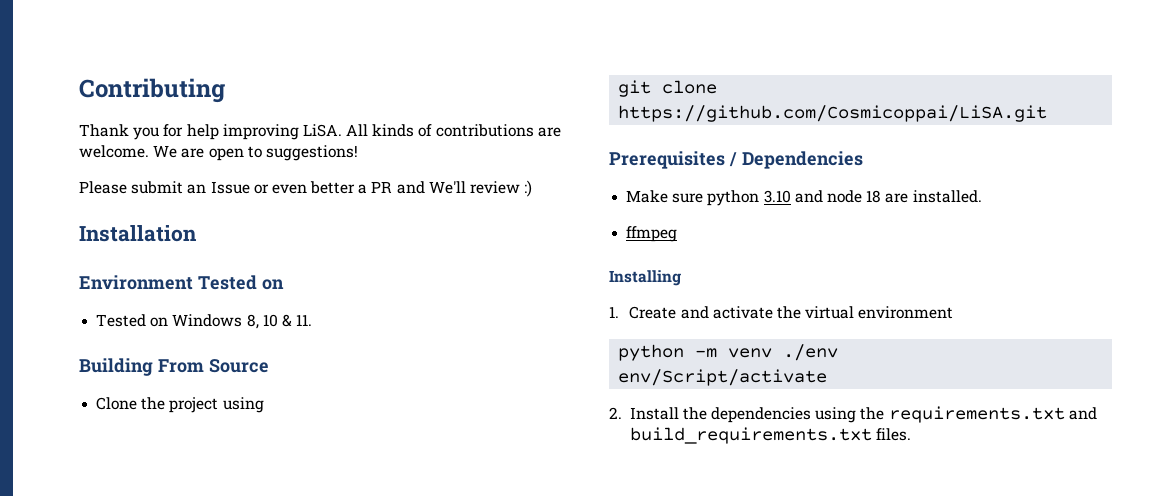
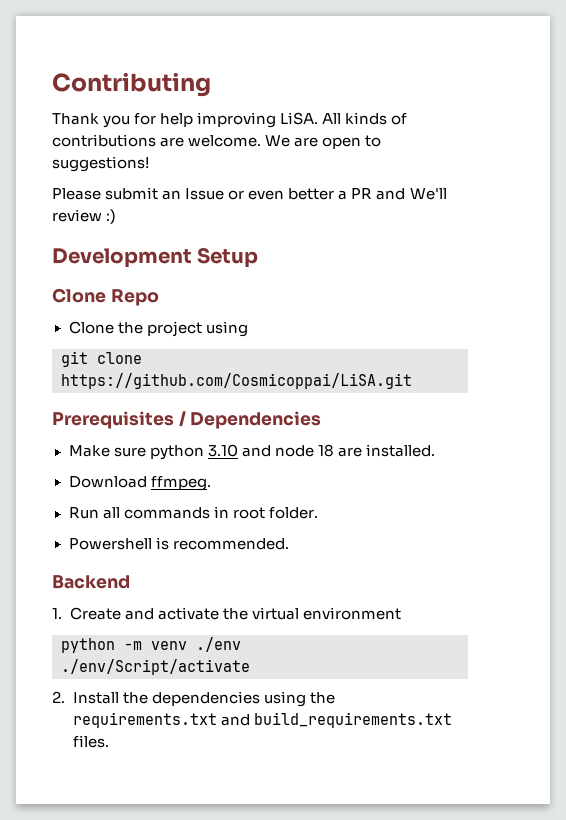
[79,225,197,242] [79,275,284,290] [96,314,313,329] [79,358,269,376] Installation // Environment Tested on // Tested on Windows 8, 10 & 11. // Building From Source -> [52,247,259,268] [52,288,159,306] Development Setup // Clone Repo
[626,226,678,242] [609,270,681,286] ffmpeg // Installing -> [68,476,211,491] [68,506,318,519] [68,537,289,550] [52,575,130,589] Download ffmpeg. // Run all commands in root folder. // Powershell is recommended. // Backend
[618,369,828,386] env/Script/activate -> [61,659,250,675] ./env/Script/activate

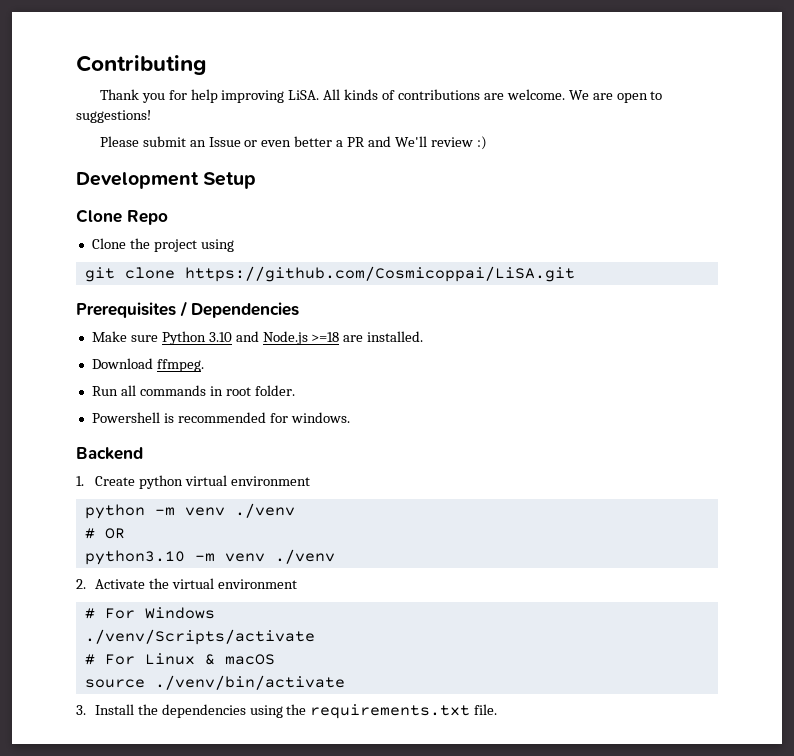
[149,445,204,460] python -> [161,331,206,345] Python
[274,444,334,457] node 18 -> [262,331,340,345] Node.js >=18
[172,538,289,550] recommended. -> [177,412,350,423] recommended for windows.
[125,607,249,620] and activate the -> [138,475,183,489] python
[196,637,241,652] [61,659,250,675] [52,691,65,703] ./env // ./env/Script/activate // 2. -> [234,503,295,518] [84,528,125,539] [84,549,335,565] [76,578,297,589] [84,607,215,619] [84,629,315,645] [84,653,275,665] [84,675,345,690] [76,705,86,715] ./venv // # OR // python3.10 -m venv ./venv // 2. Activate the virtual environment // # For Windows // ./venv/Scripts/activate // # For Linux & macOS // source ./venv/bin/activate // 3.
[220,712,452,728] [72,735,109,748] and build_requirements.txt files. -> [474,704,498,715] file.

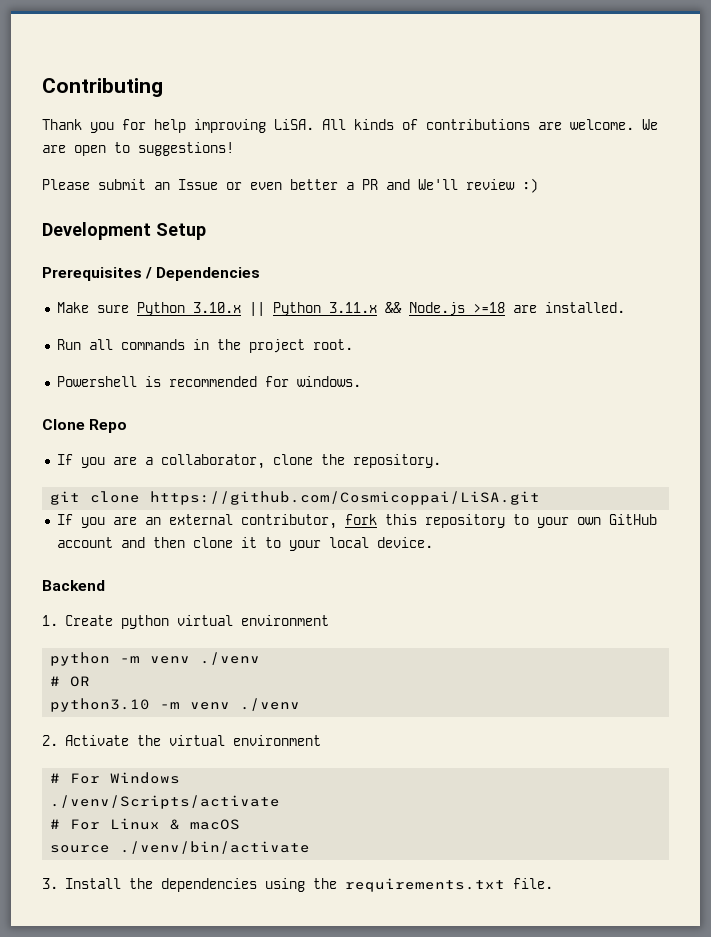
[76,209,168,225] [91,238,234,252] [84,266,575,282] // Clone Repo // Clone the project using // git clone https://github.com/Cosmicoppai/LiSA.git -> (206, 231) none
[208,331,259,342] 3.10 and -> [192,302,402,316] 3.10.x || Python 3.11.x &&
[91,358,204,372] // Download ffmpeg. -> (625, 307) none
[225,385,295,396] root folder. -> [216,339,353,353] the project root.
(350, 417) none -> [42,419,128,433] [56,454,441,469] [50,491,541,505] [56,514,657,529] [56,537,433,551] // Clone Repo // If you are a collaborator, clone the repository. // git clone https://github.com/Cosmicoppai/LiSA.git // If you are an external contributor, fork this repository to your own GitHub account and then clone it to your local device.

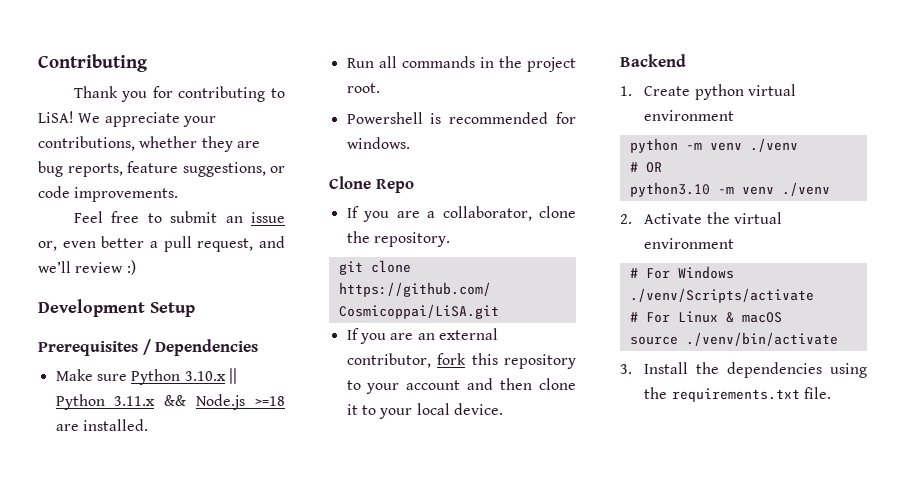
[154,119,658,133] [42,142,234,156] [42,179,458,190] help improving LiSA. All kinds of contributions are welcome. We are open to suggestions! // Please submit an Issue or even better a PR and We'll -> [178,86,285,102] [38,111,216,127] [38,136,260,152] [38,161,285,177] [38,186,179,202] [73,211,285,223] [38,236,285,252] [38,261,71,273] contributing to LiSA! We appreciate your contributions, whether they are bug reports, feature suggestions, or code improvements. // Feel free to submit an issue or, even better a pull request, and we’ll
[576,514,657,525] own GitHub -> (400, 388) none

